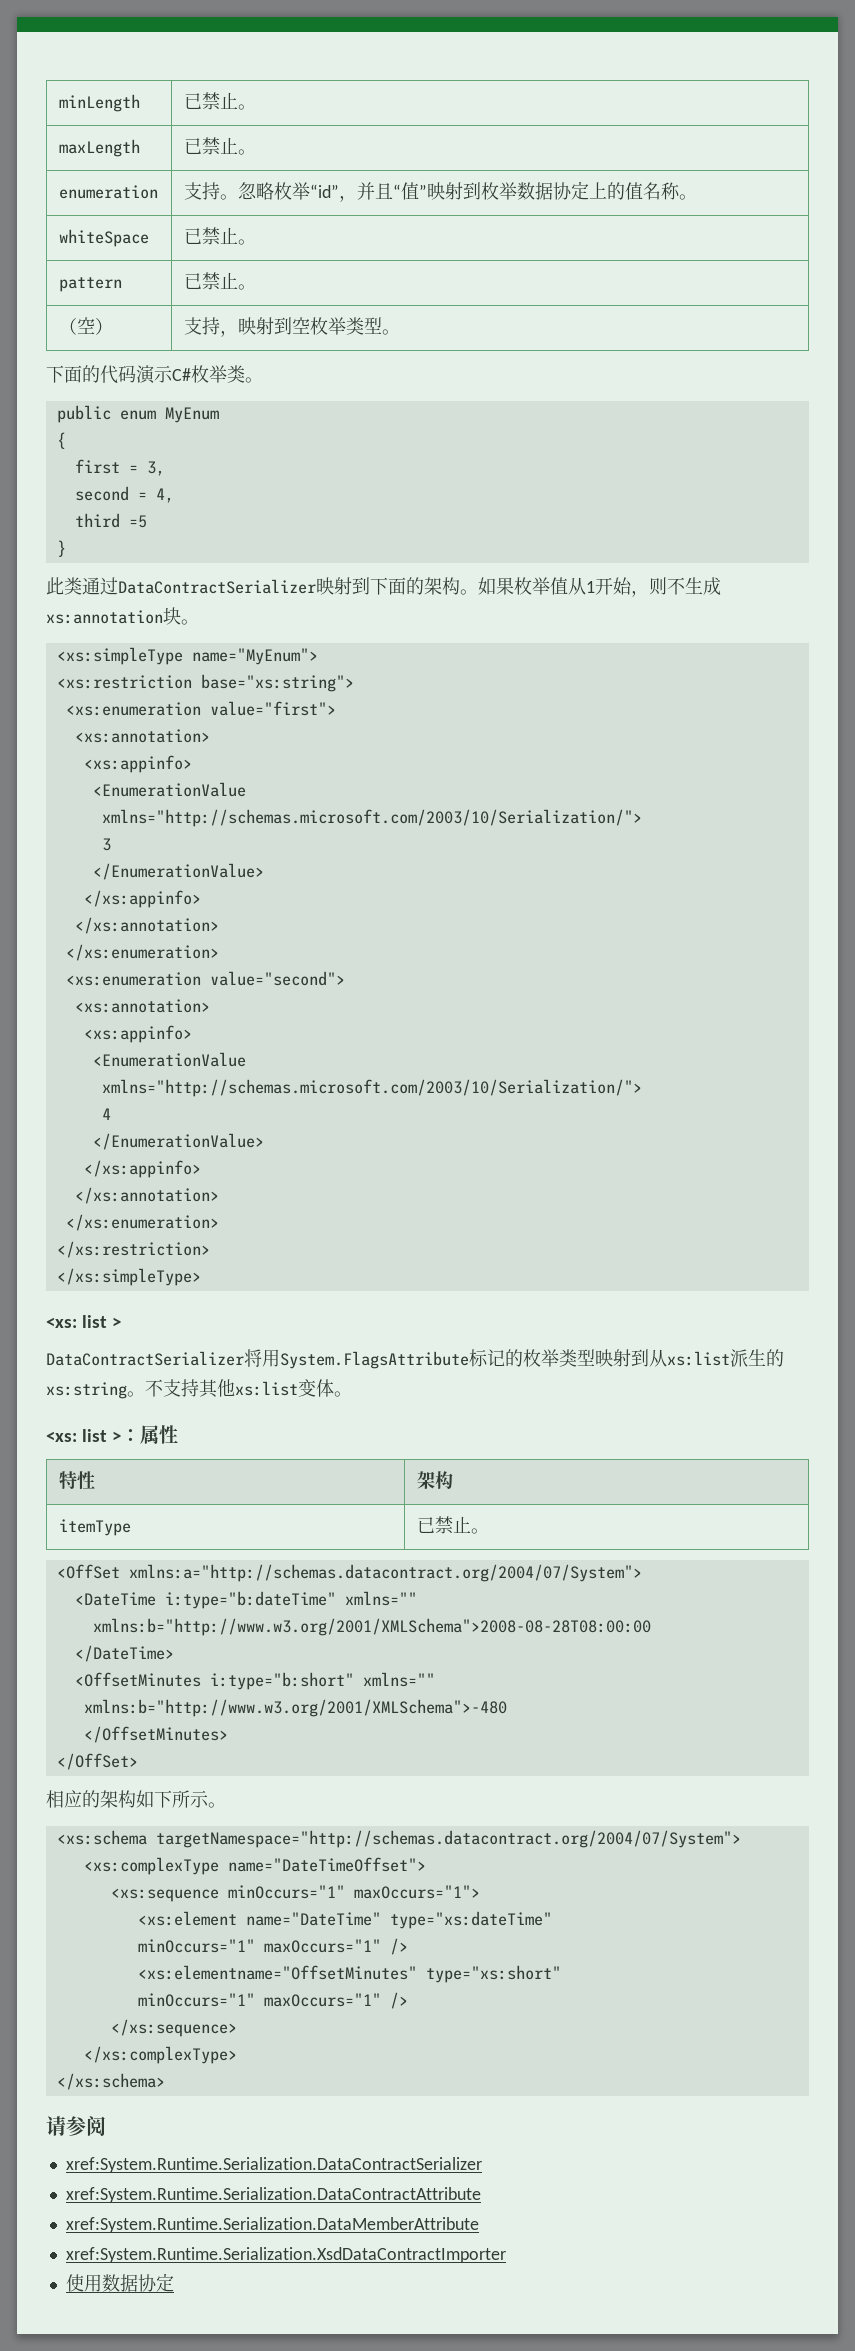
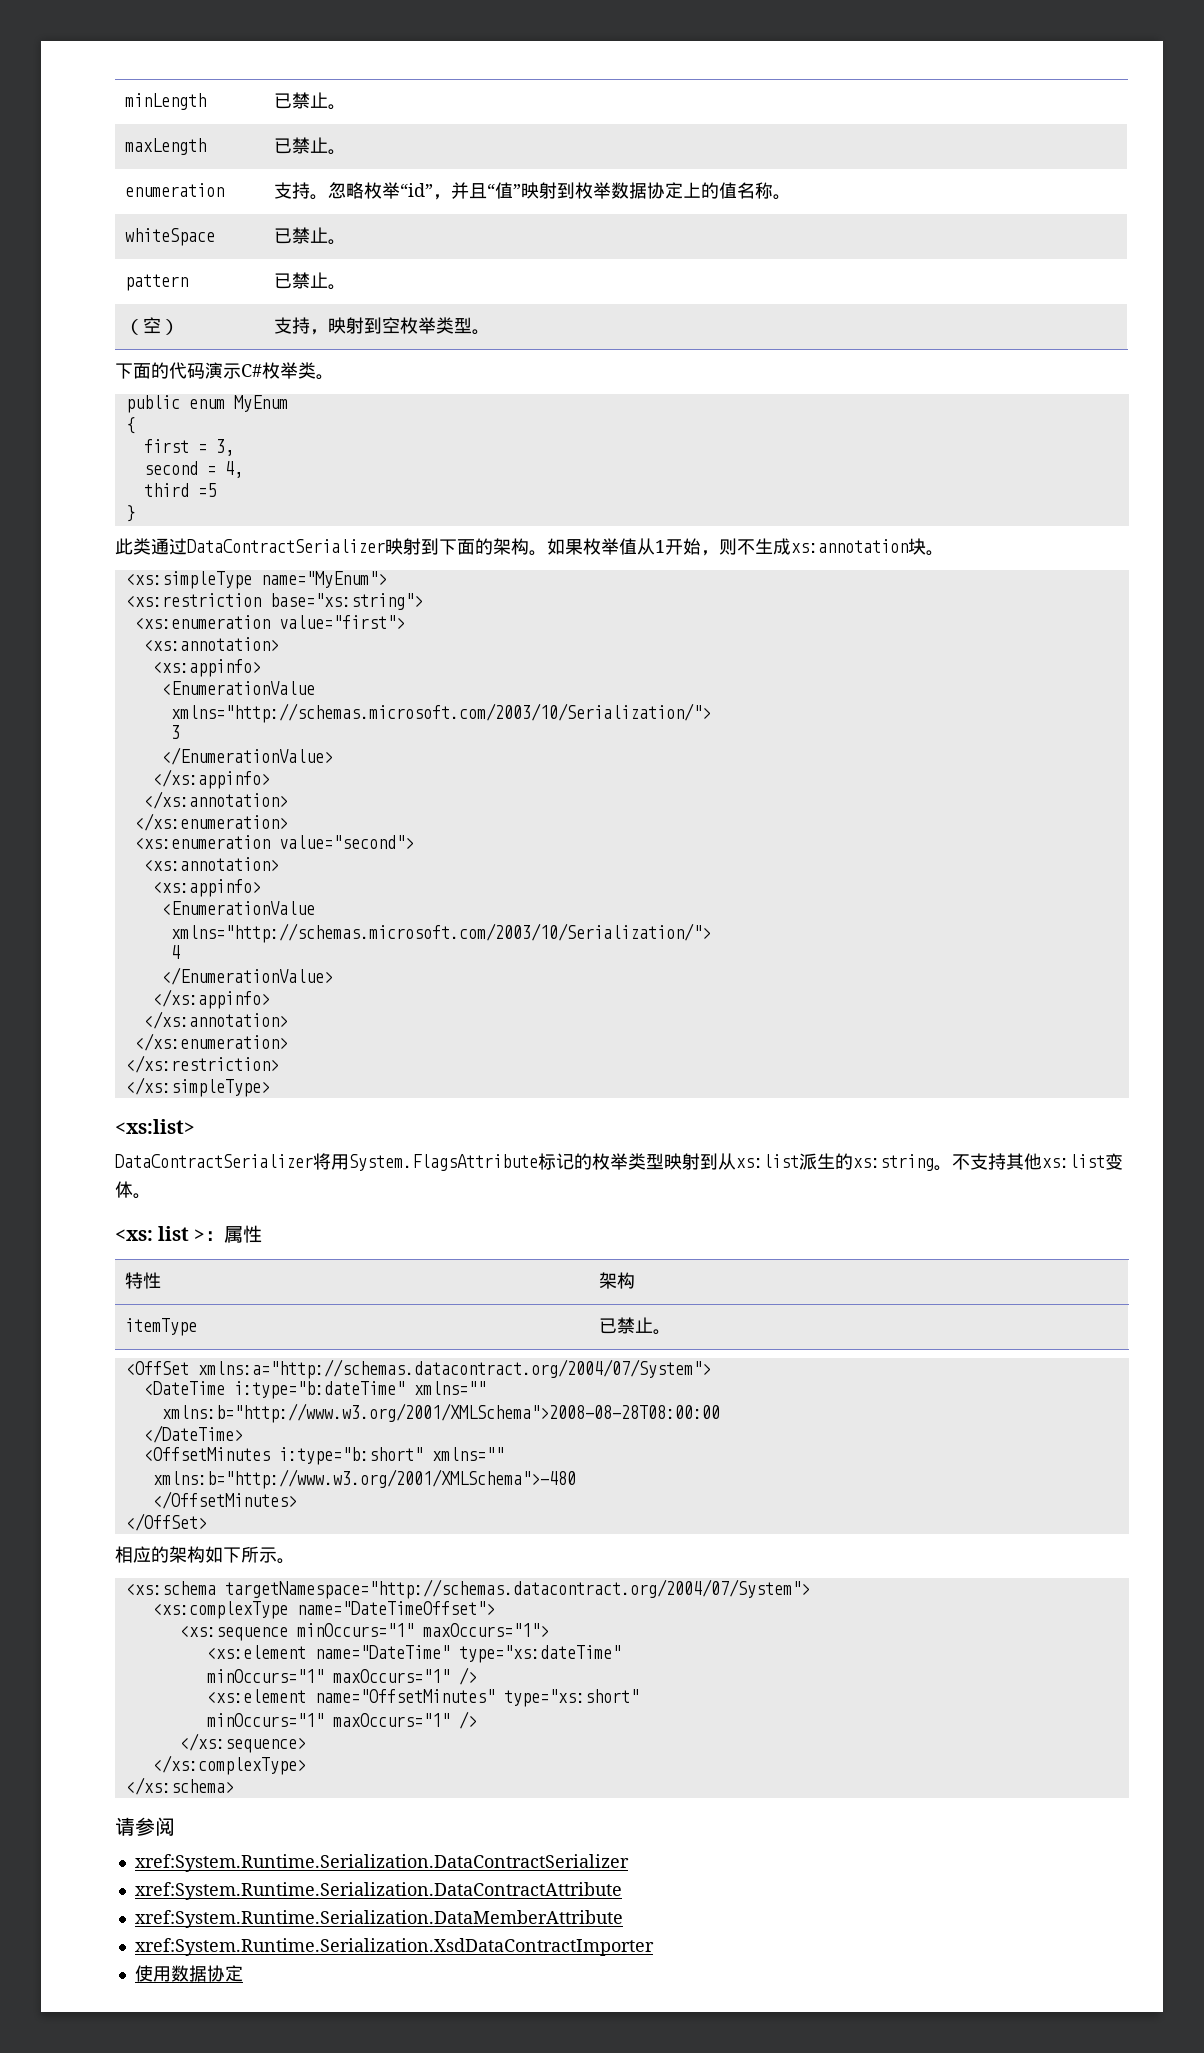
[46,1315,122,1328] <xs: list > -> [115,1119,195,1134] <xs:list>
[137,1965,417,1980] <xs:elementname="OffsetMinutes" -> [206,1689,495,1703] <xs:element name="OffsetMinutes"

